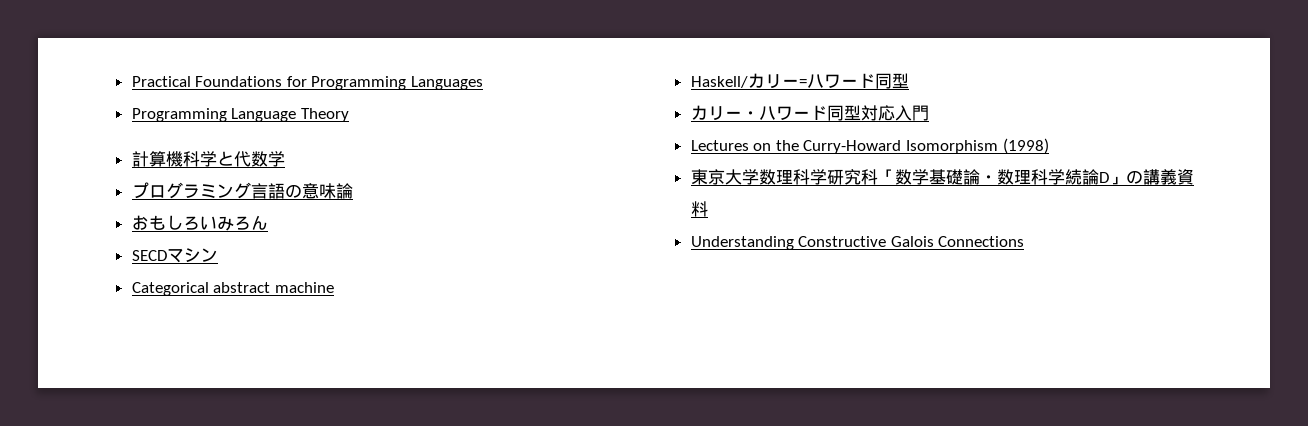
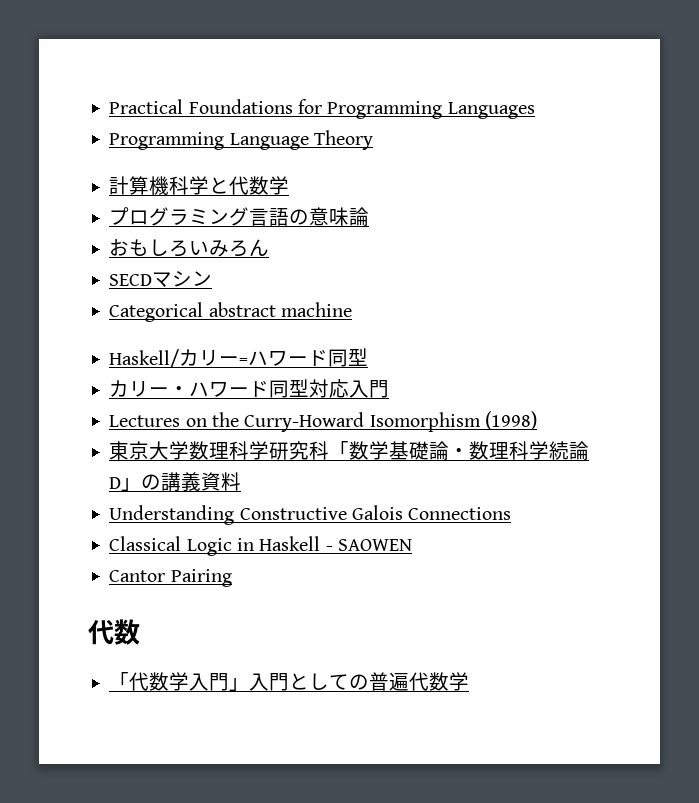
(1025, 241) none -> [109,536,412,556] [109,569,232,587] [88,619,140,645] [109,672,470,691] // Classical Logic in Haskell - SAOWEN // Cantor Pairing // 代数 // 「代数学入門」入門としての普遍代数学

